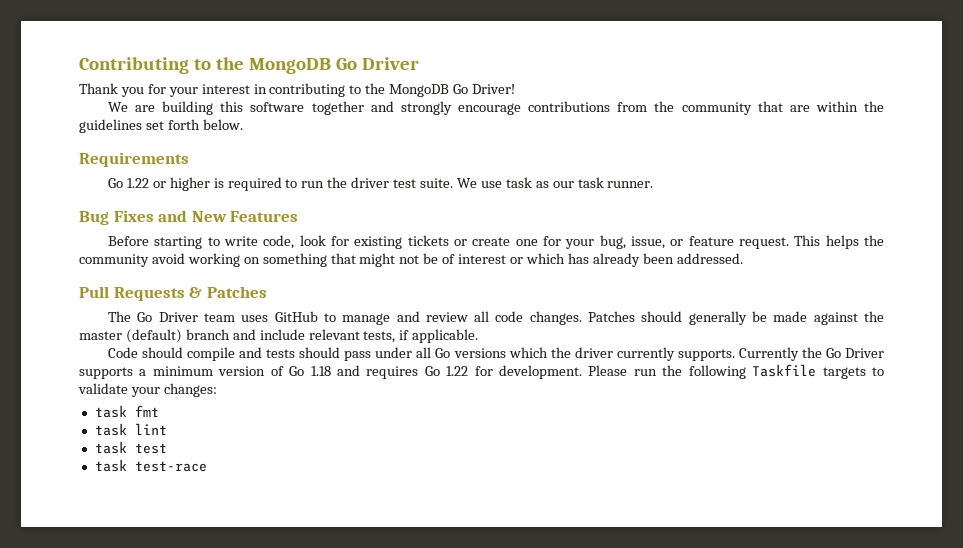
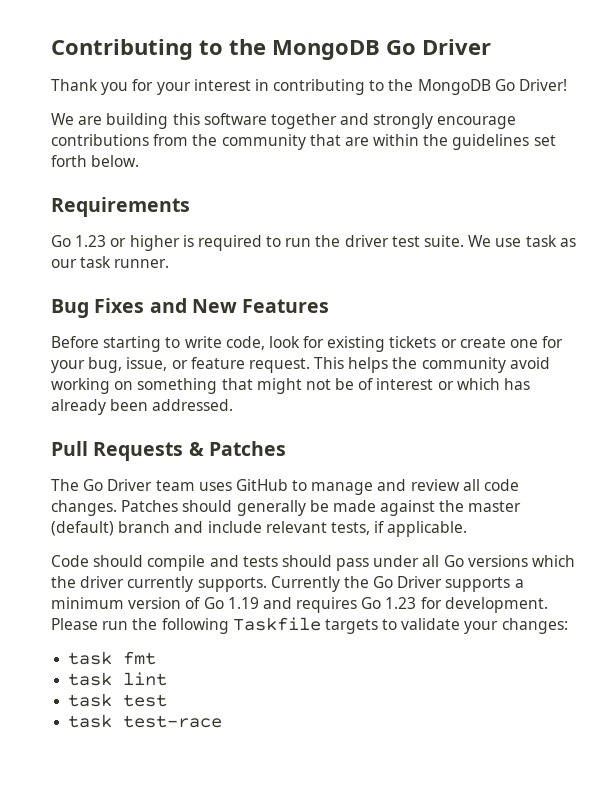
[126,178,149,188] 1.22 -> [75,235,107,247] 1.23
[310,366,331,376] 1.18 -> [227,597,259,609] 1.19
[446,366,469,376] 1.22 -> [385,597,417,609] 1.23

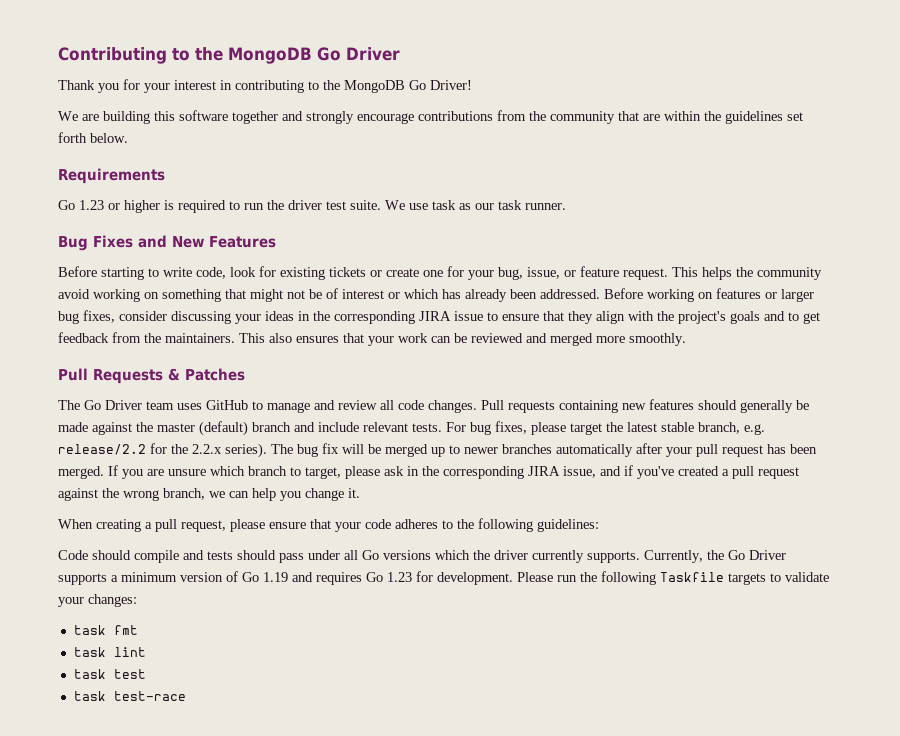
(234, 405) none -> [604,288,814,302] [58,310,820,324] [58,332,686,346] Before working on features or larger bug fixes, consider discussing your ideas in the corresponding JIRA issue to ensure that they align with the project's goals and to get feedback from the maintainers. This also ensures that your work can be reviewed and merged more smoothly.
[121,500,179,512] Patches -> [481,399,694,413] Pull requests containing new features
[330,521,468,537] tests, if applicable. -> [412,421,765,435] [58,443,817,458] [58,465,799,479] [58,488,360,501] [58,518,599,532] tests. For bug fixes, please target the latest stable branch, e.g. release/2.2 for the 2.2.x series). The bug fix will be merged up to newer branches automatically after your pull request has been merged. If you are unsure which branch to target, please ask in the corresponding JIRA issue, and if you've created a pull request against the wrong branch, we can help you change it. // When creating a pull request, please ensure that your code adheres to the following guidelines:
[270,576,340,592] Currently -> [644,550,703,563] Currently,

